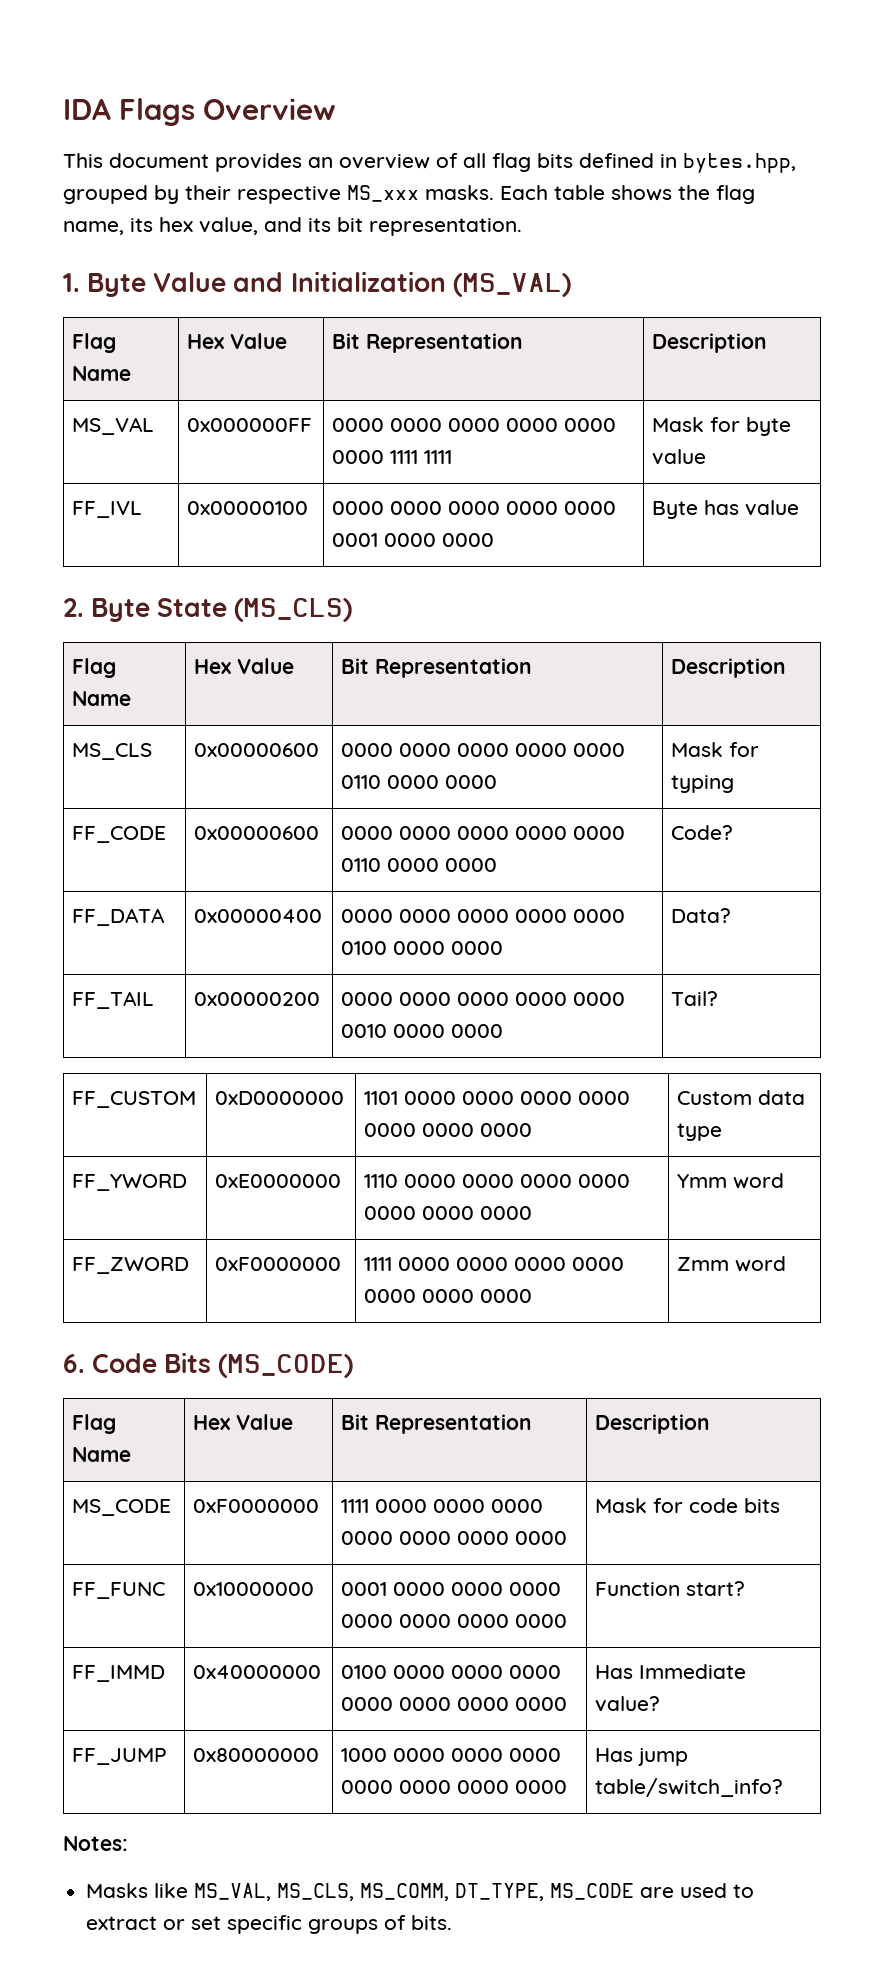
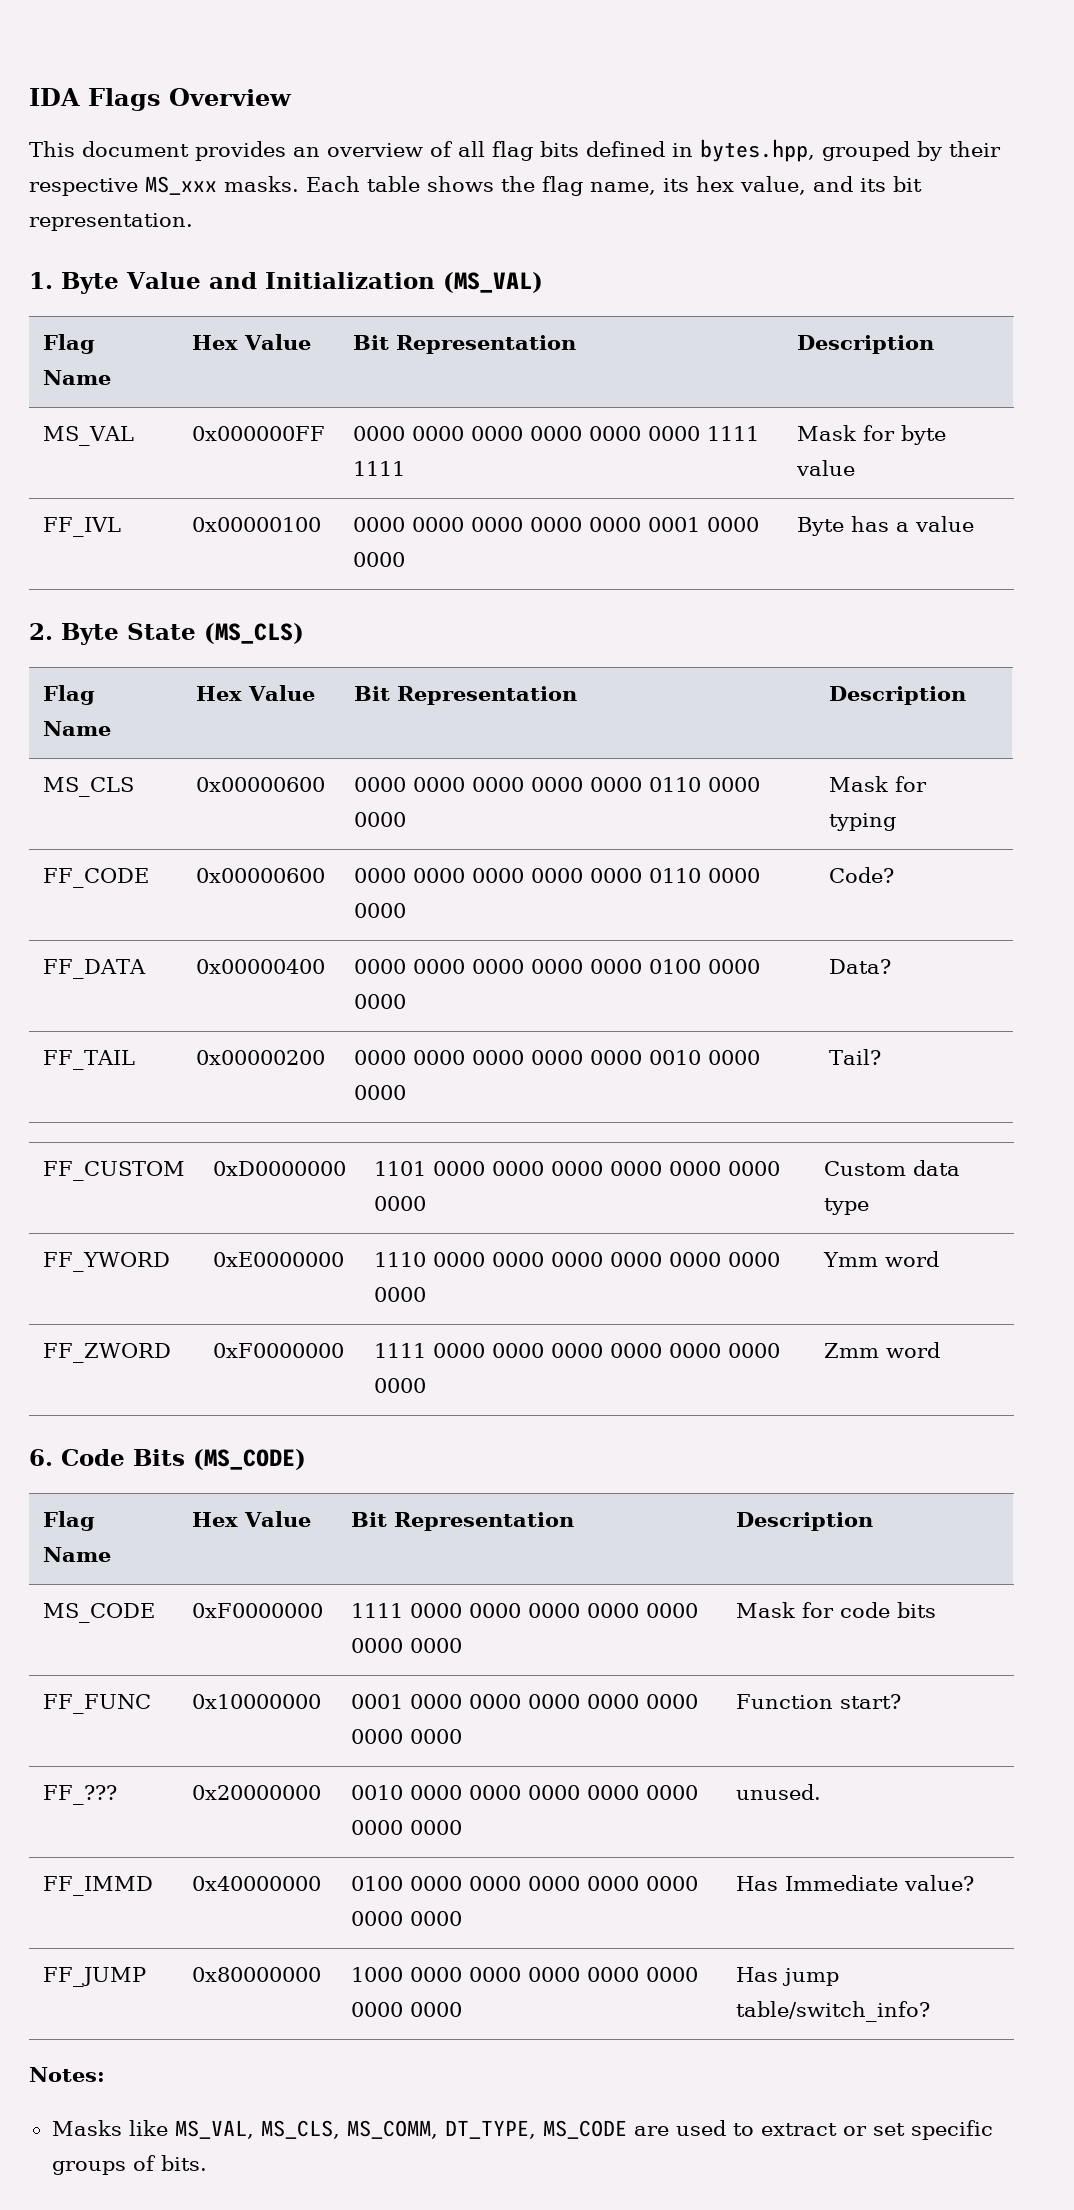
(740, 507) none -> [895,522,909,532] a
(746, 1588) none -> [42,1785,117,1805] [191,1785,321,1800] [350,1785,698,1800] [350,1820,462,1835] [735,1784,821,1800] // FF_??? | 0x20000000 | 0010 0000 0000 0000 0000 0000 0000 0000 | unused.

